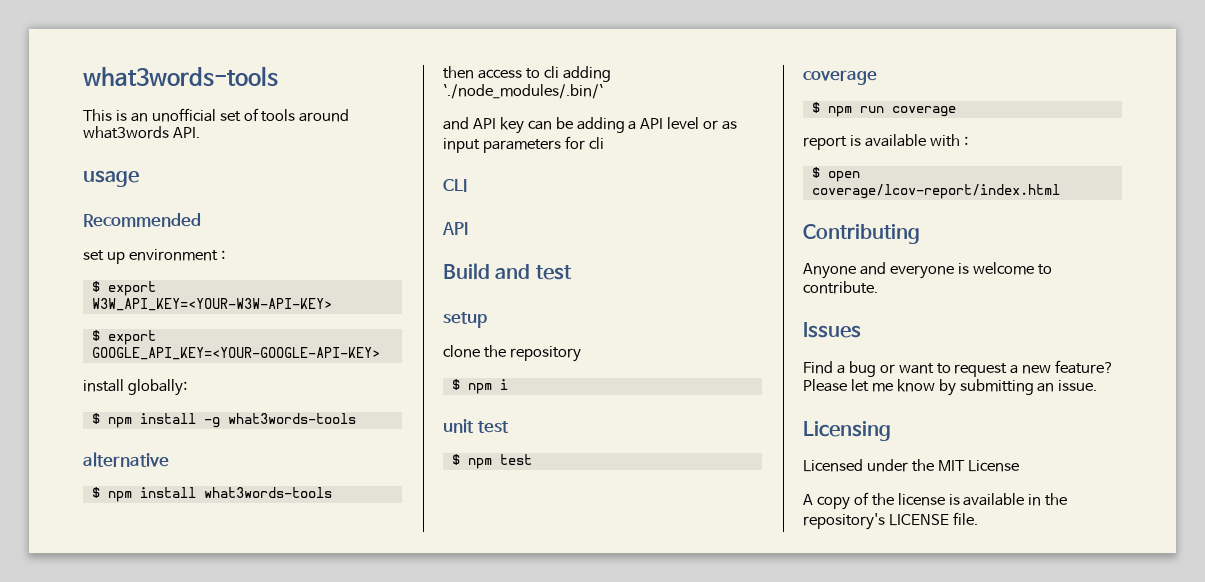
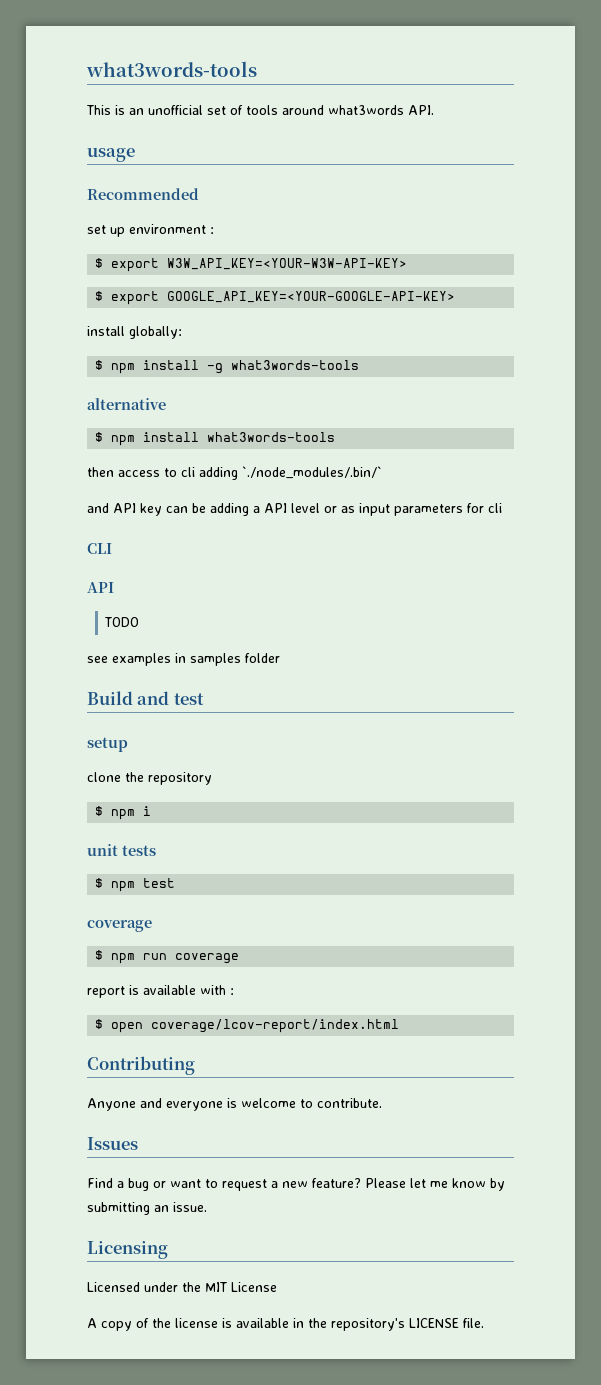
(468, 228) none -> [104,617,140,627] [87,653,280,666] // TODO // see examples in samples folder
[477,421,509,433] test -> [122,845,156,856] tests

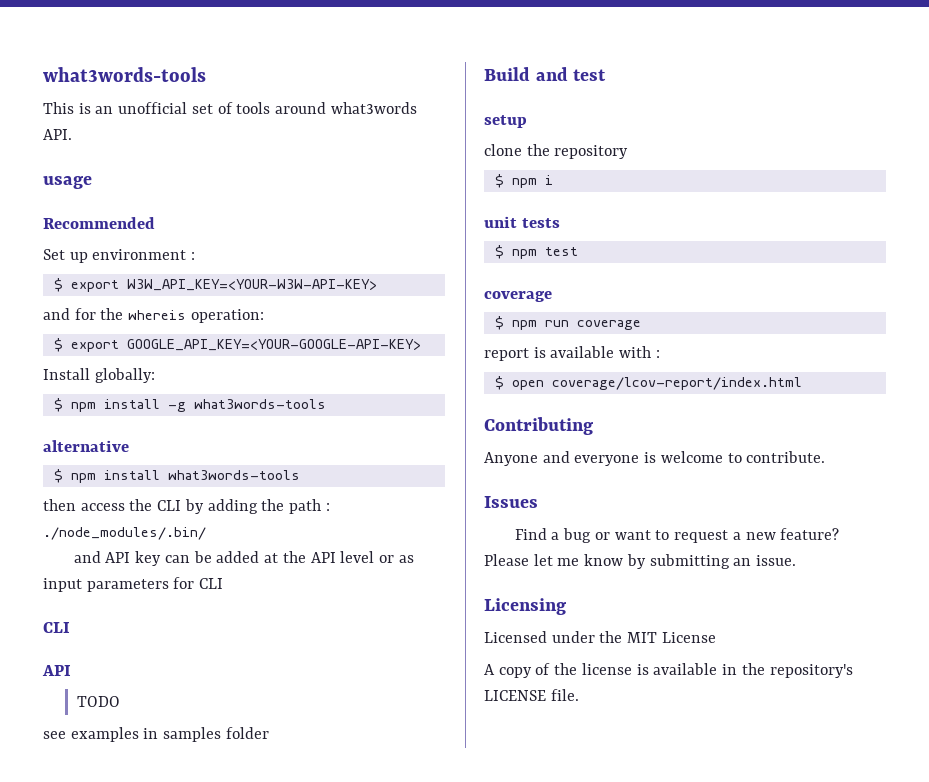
[87,225,106,234] set -> [43,249,65,260] Set
(408, 264) none -> [43,308,264,323] // and for the whereis operation:
[87,326,125,336] install -> [43,368,90,380] Install
[164,466,382,480] to cli adding `./node_modules/.bin/` -> [129,499,330,514] [43,527,206,540] the CLI by adding the path : ./node_modules/.bin/
[210,503,260,516] adding a -> [216,551,306,563] added at the
[488,503,502,513] cli -> [199,578,224,589] CLI

